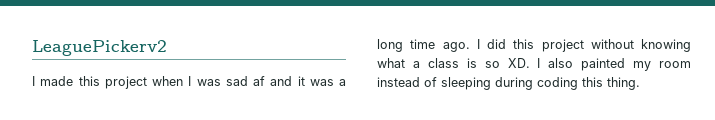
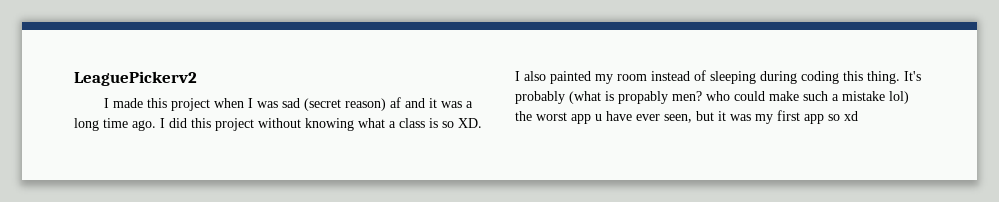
(248, 81) none -> [303,98,386,111] (secret reason)
(640, 83) none -> [904,71,921,81] [515,91,909,104] [515,110,858,124] It's probably (what is propably men? who could make such a mistake lol) the worst app u have ever seen, but it was my first app so xd

